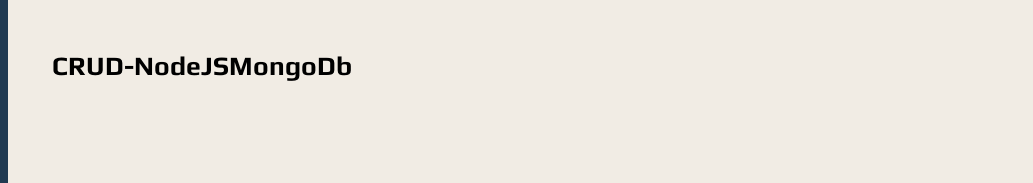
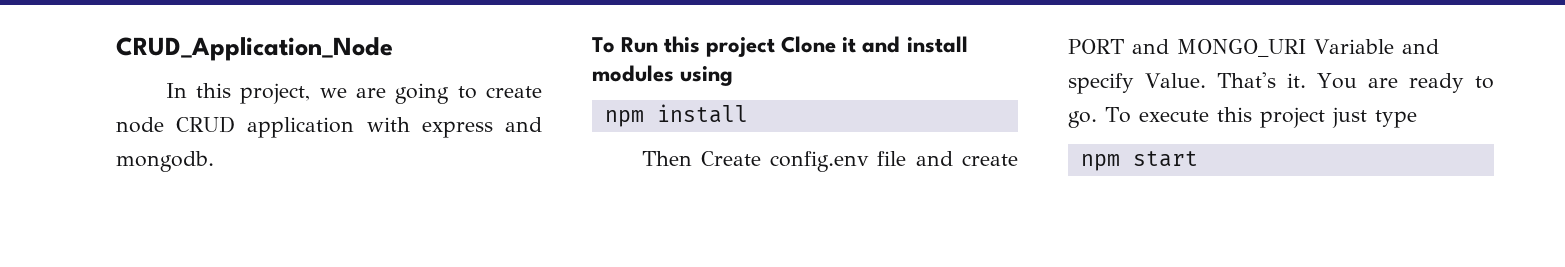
[52,56,352,81] CRUD-NodeJSMongoDb -> [116,37,393,61] [165,83,542,104] [116,116,542,138] [116,151,214,172] [592,36,968,57] [592,65,734,86] [604,104,748,127] [641,151,1018,172] [1068,39,1439,57] [1068,72,1494,94] [1068,107,1417,128] [1080,151,1198,171] CRUD_Application_Node // In this project, we are going to create node CRUD application with express and mongodb. // To Run this project Clone it and install modules using // npm install // Then Create config.env file and create PORT and MONGO_URI Variable and specify Value. That's it. You are ready to go. To execute this project just type // npm start

